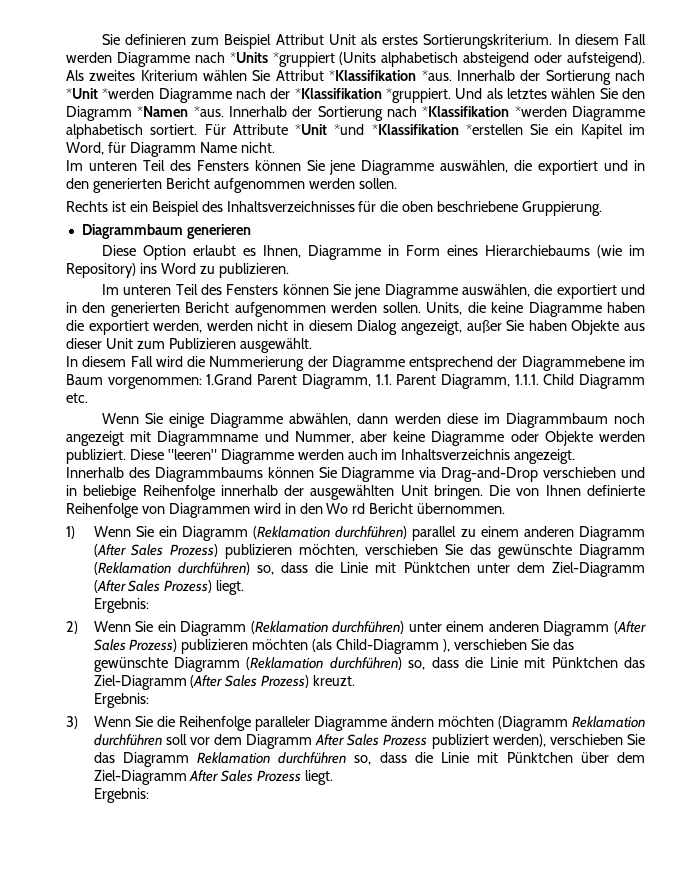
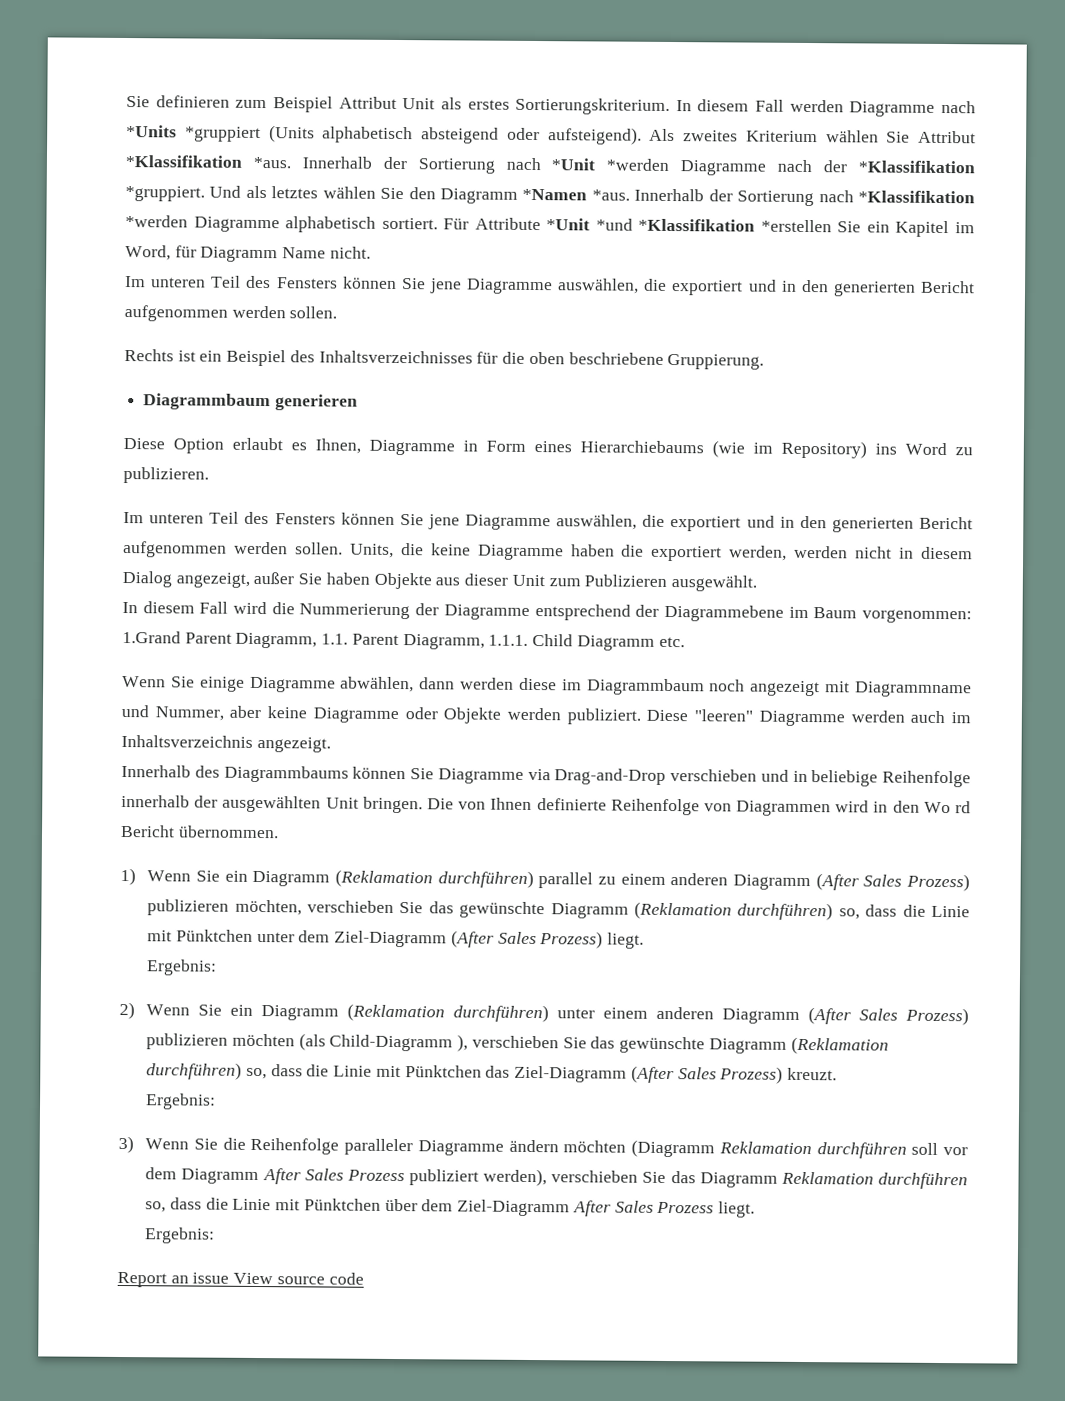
(149, 795) none -> [117,1271,364,1288] // Report an issue View source code

